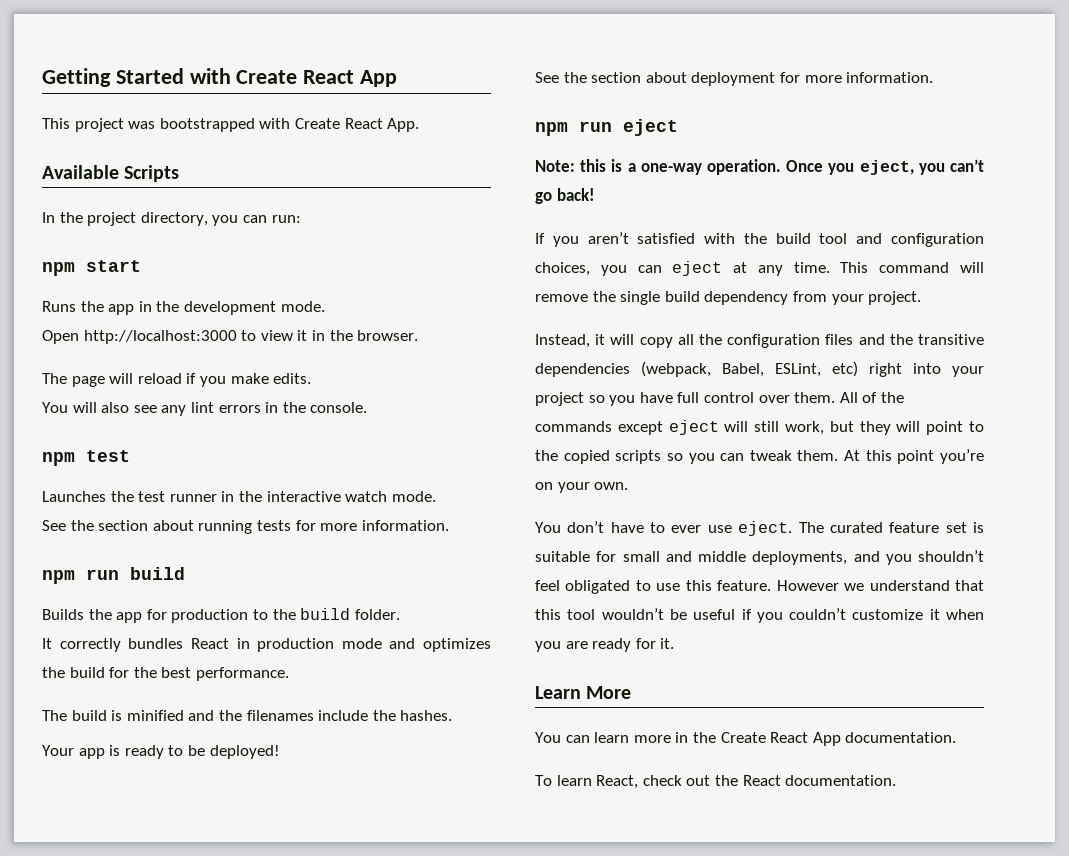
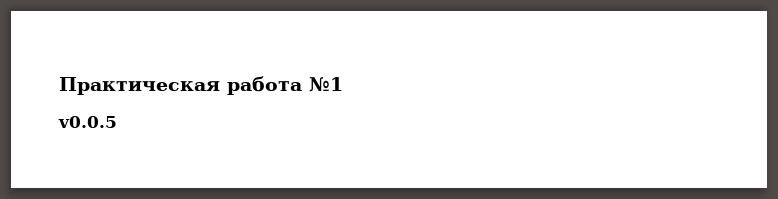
[42,68,398,87] [42,118,420,132] [42,165,180,182] [42,212,301,226] [42,260,141,276] [42,301,325,315] [42,330,419,344] [42,373,312,387] [42,402,368,416] [42,450,130,466] [42,491,436,502] [42,520,449,534] [42,567,185,584] [42,608,400,623] [42,638,491,652] [42,667,289,681] [42,710,453,721] [42,745,280,759] [535,72,934,86] [535,119,678,136] [535,159,984,175] [535,188,595,204] [535,232,984,247] [535,261,984,276] [535,291,922,305] [535,334,984,348] [535,361,984,377] [535,392,904,406] [535,420,984,435] [535,449,984,464] [535,482,629,493] [535,521,984,536] [535,550,984,565] [535,580,984,594] [535,608,984,623] [535,638,675,652] [535,686,632,699] [535,732,957,746] [535,775,897,789] Getting Started with Create React App // This project was bootstrapped with Create React App. // Available Scripts // In the project directory, you can run: // npm start // Runs the app in the development mode. // Open http://localhost:3000 to view it in the browser. // The page will reload if you make edits. // You will also see any lint errors in the console. // npm test // Launches the test runner in the interactive watch mode. // See the section about running tests for more information. // npm run build // Builds the app for production to the build folder. // It correctly bundles React in production mode and optimizes the build for the best performance. // The build is minified and the filenames include the hashes. // Your app is ready to be deployed! // See the section about deployment for more information. // npm run eject // Note: this is a one-way operation. Once you eject, you can’t go back! // If you aren’t satisfied with the build tool and configuration choices, you can eject at any time. This command will remove the single build dependency from your project. // Instead, it will copy all the configuration files and the transitive dependencies (webpack, Babel, ESLint, etc) right into your project so you have full control over them. All of the commands except eject will still work, but they will point to the copied scripts so you can tweak them. At this point you’re on your own. // You don’t have to ever use eject. The curated feature set is suitable for small and middle deployments, and you shouldn’t feel obligated to use this feature. However we understand that this tool wouldn’t be useful if you couldn’t customize it when you are ready for it. // Learn More // You can learn more in the Create React App documentation. // To learn React, check out the React documentation. -> [59,76,343,95] [58,116,117,128] Практическая работа №1 // v0.0.5

